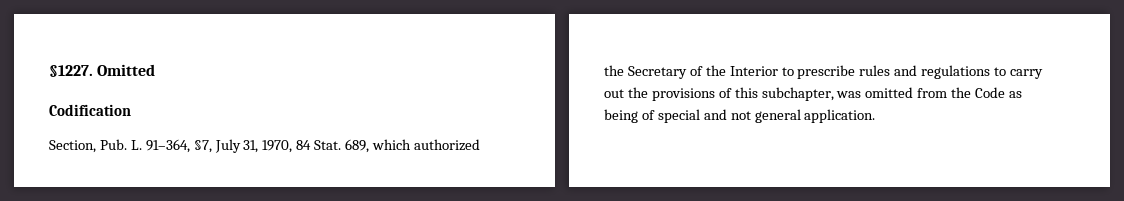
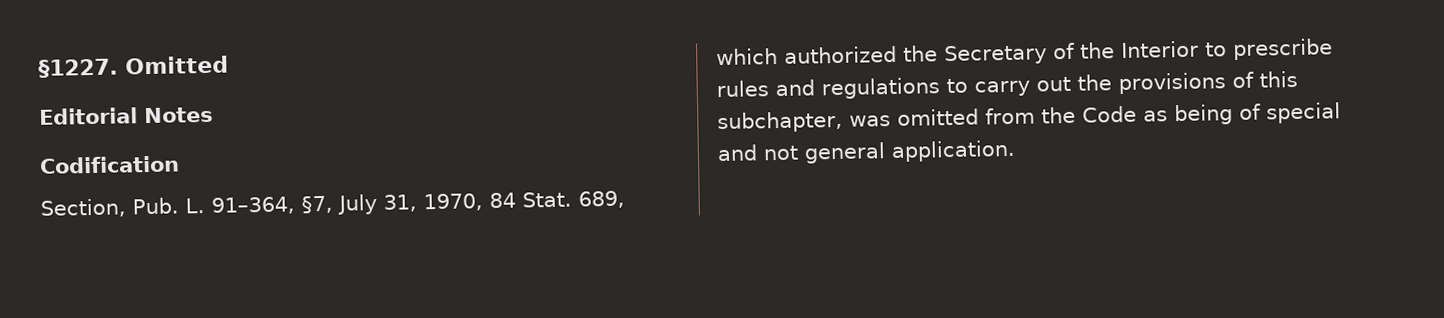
(156, 70) none -> [39,106,214,125] // Editorial Notes

